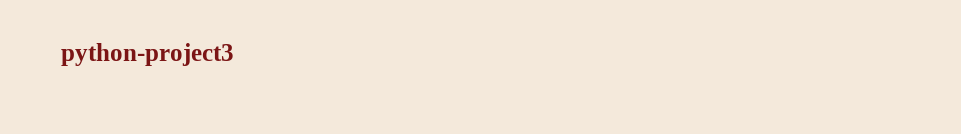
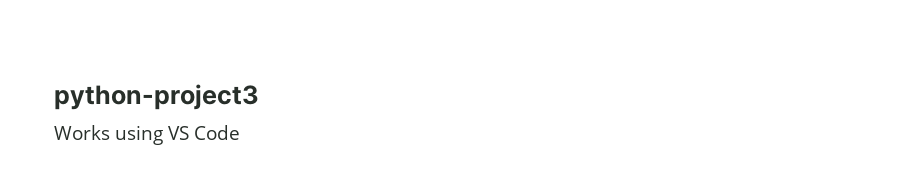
(234, 54) none -> [54,125,240,145] // Works using VS Code

